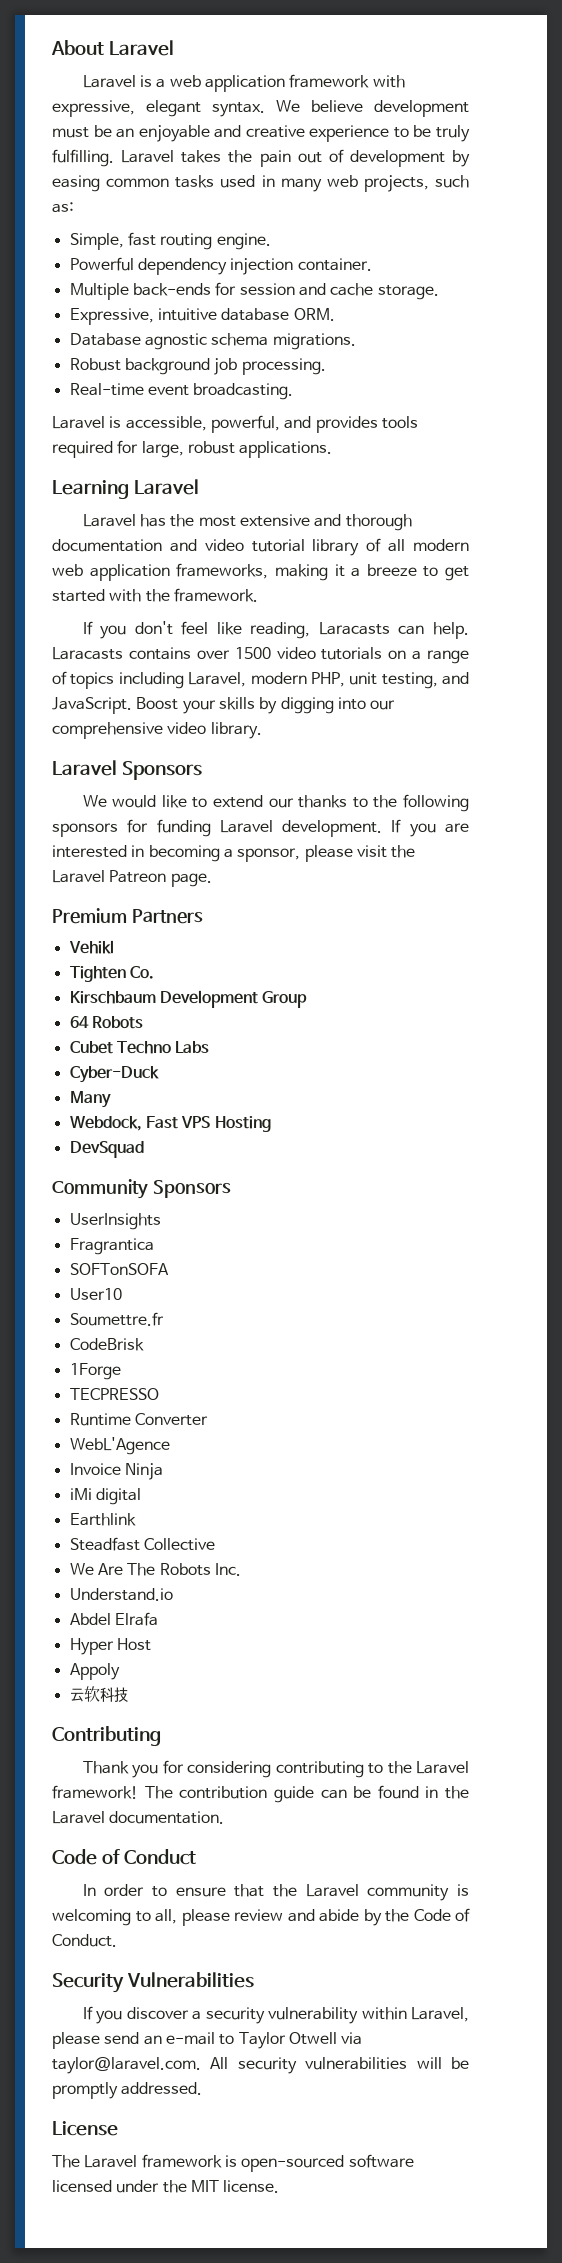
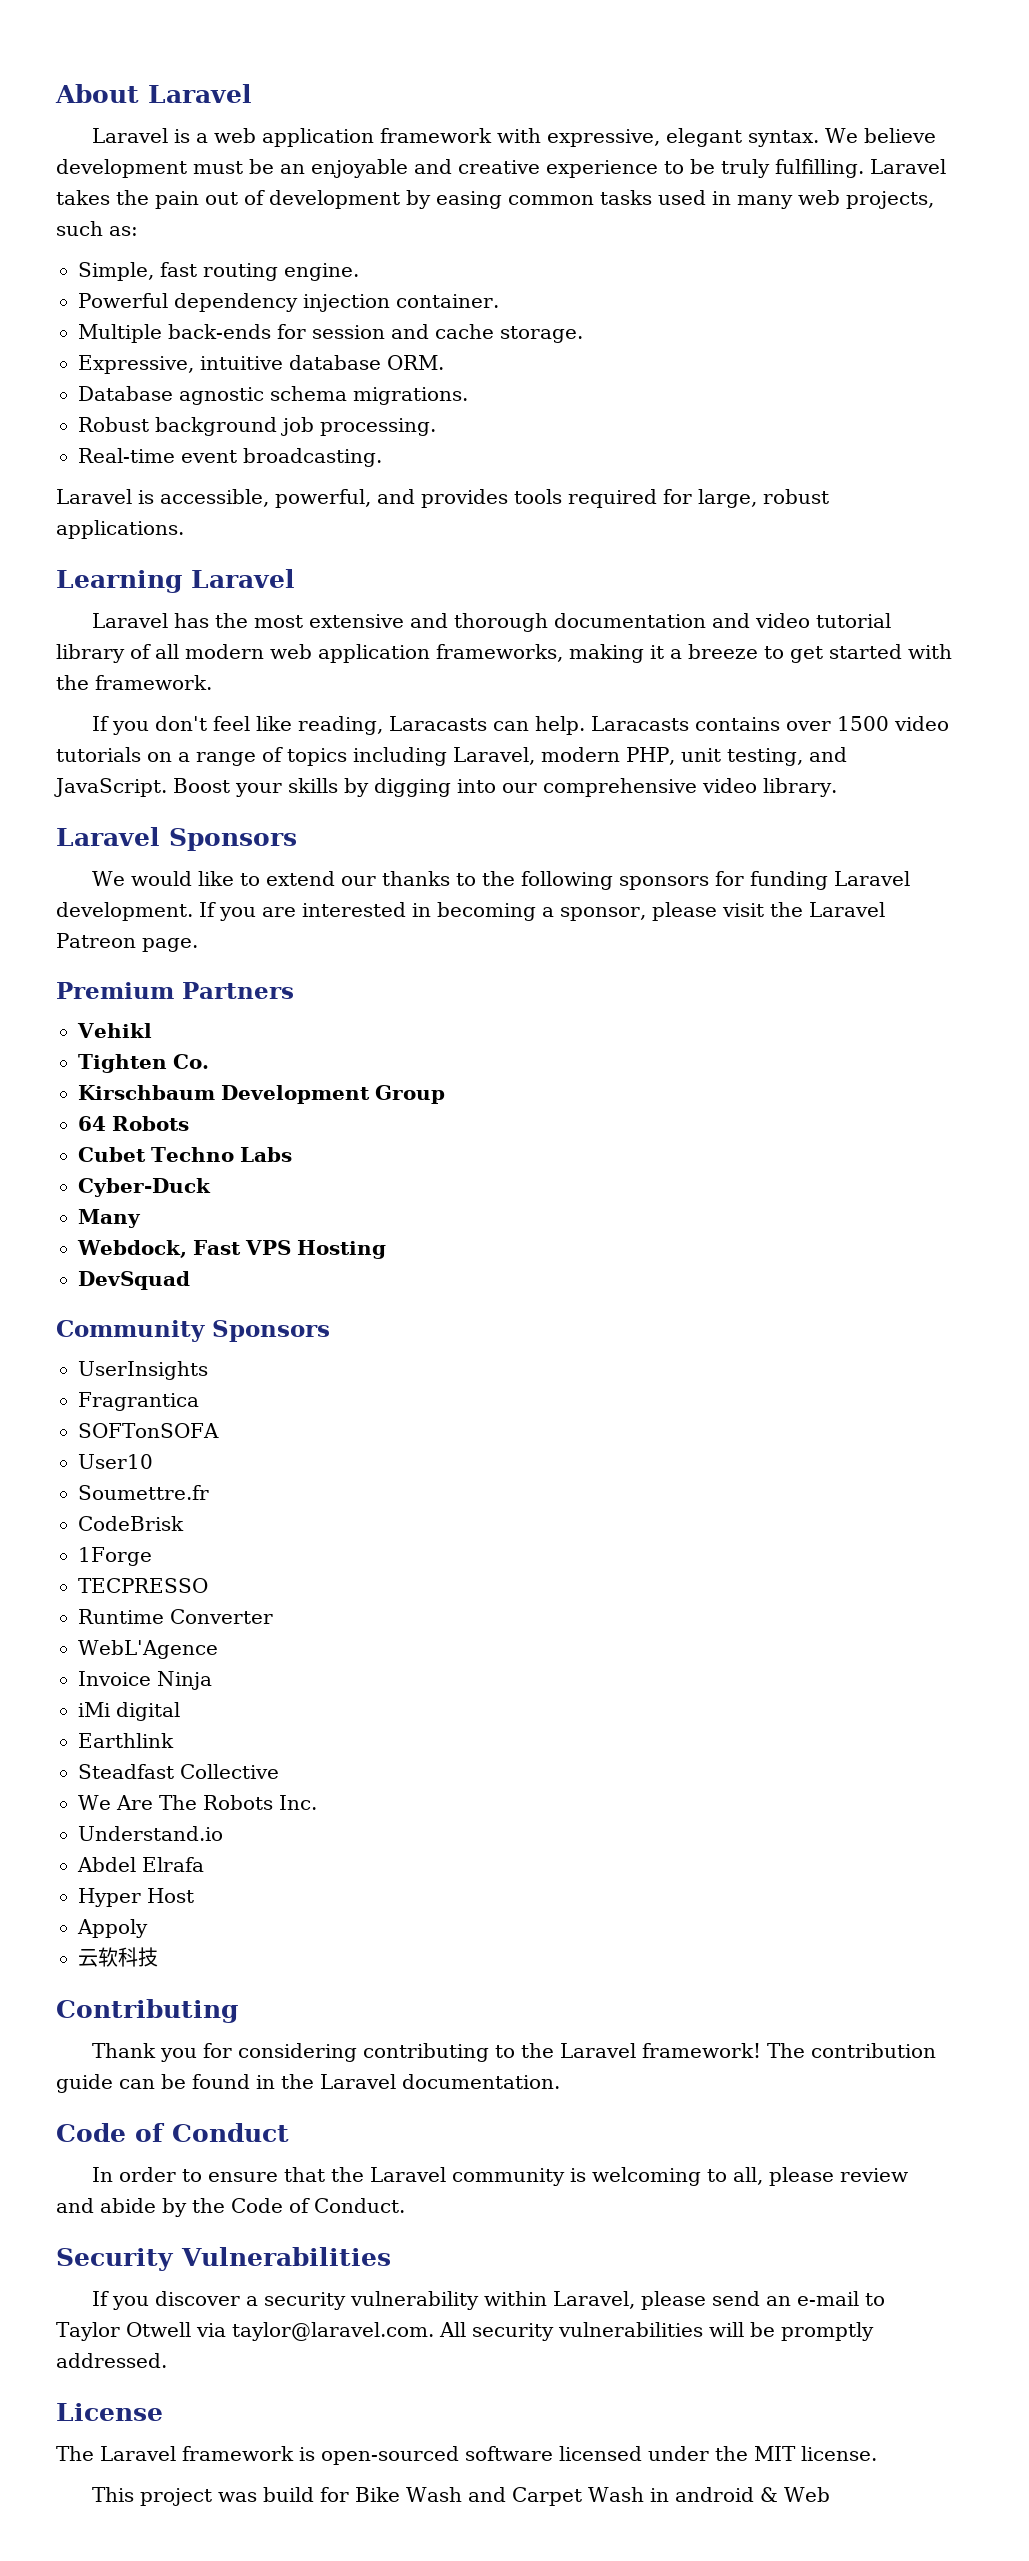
(280, 2186) none -> [92,2487,831,2506] // This project was build for Bike Wash and Carpet Wash in android & Web

